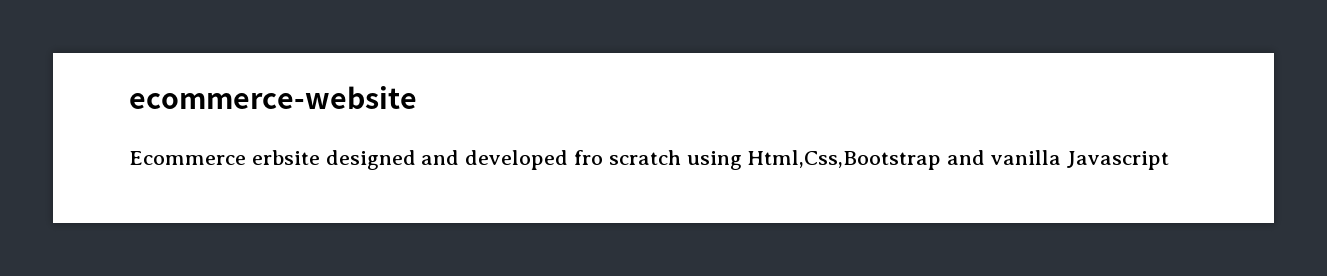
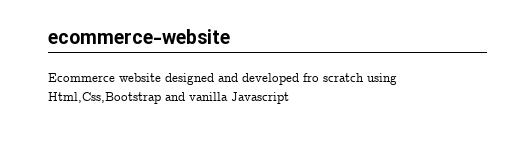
[251,150,320,165] erbsite -> [119,73,161,82] website

